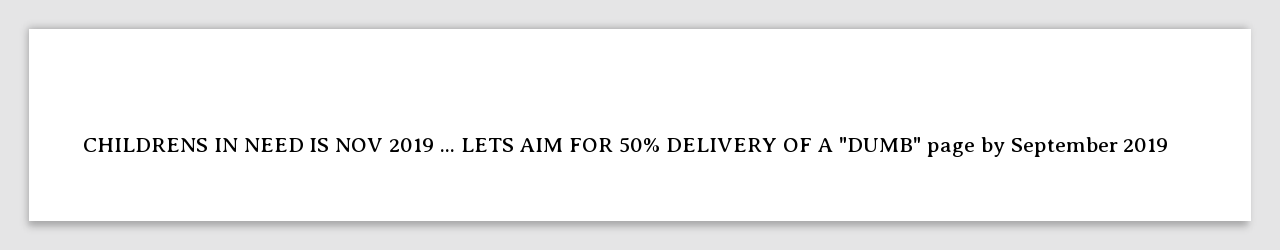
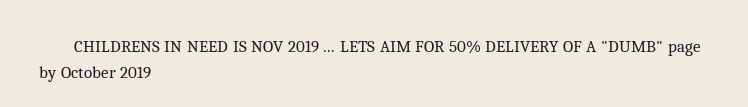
[1010,137,1118,157] September -> [60,66,116,78] October

